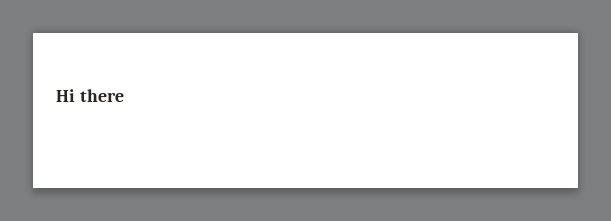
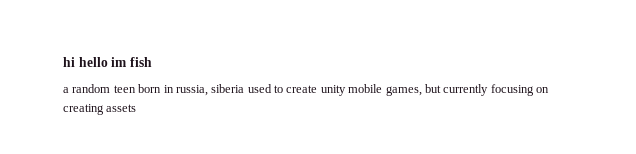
[56,89,124,102] Hi there -> [63,57,152,67] [63,84,549,96] [63,104,137,115] hi hello im fish // a random teen born in russia, siberia used to create unity mobile games, but currently focusing on creating assets

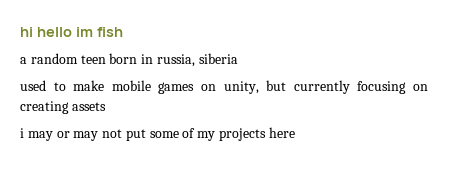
(245, 88) none -> (238, 58) //
[286,84,422,96] create unity mobile games, -> [73,80,259,94] make mobile games on unity,
(137, 108) none -> [20,127,295,141] // i may or may not put some of my projects here

